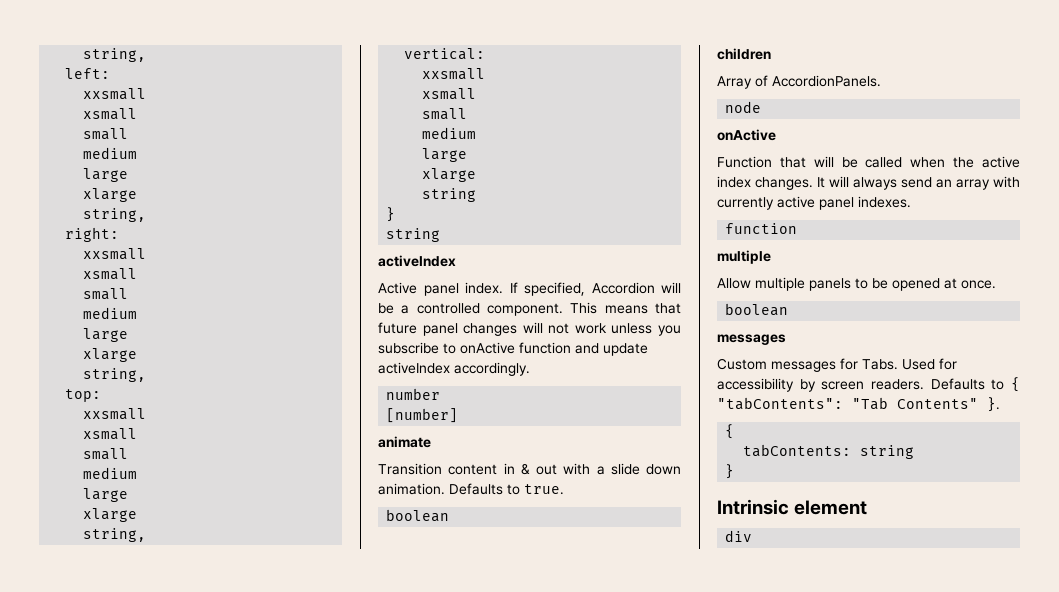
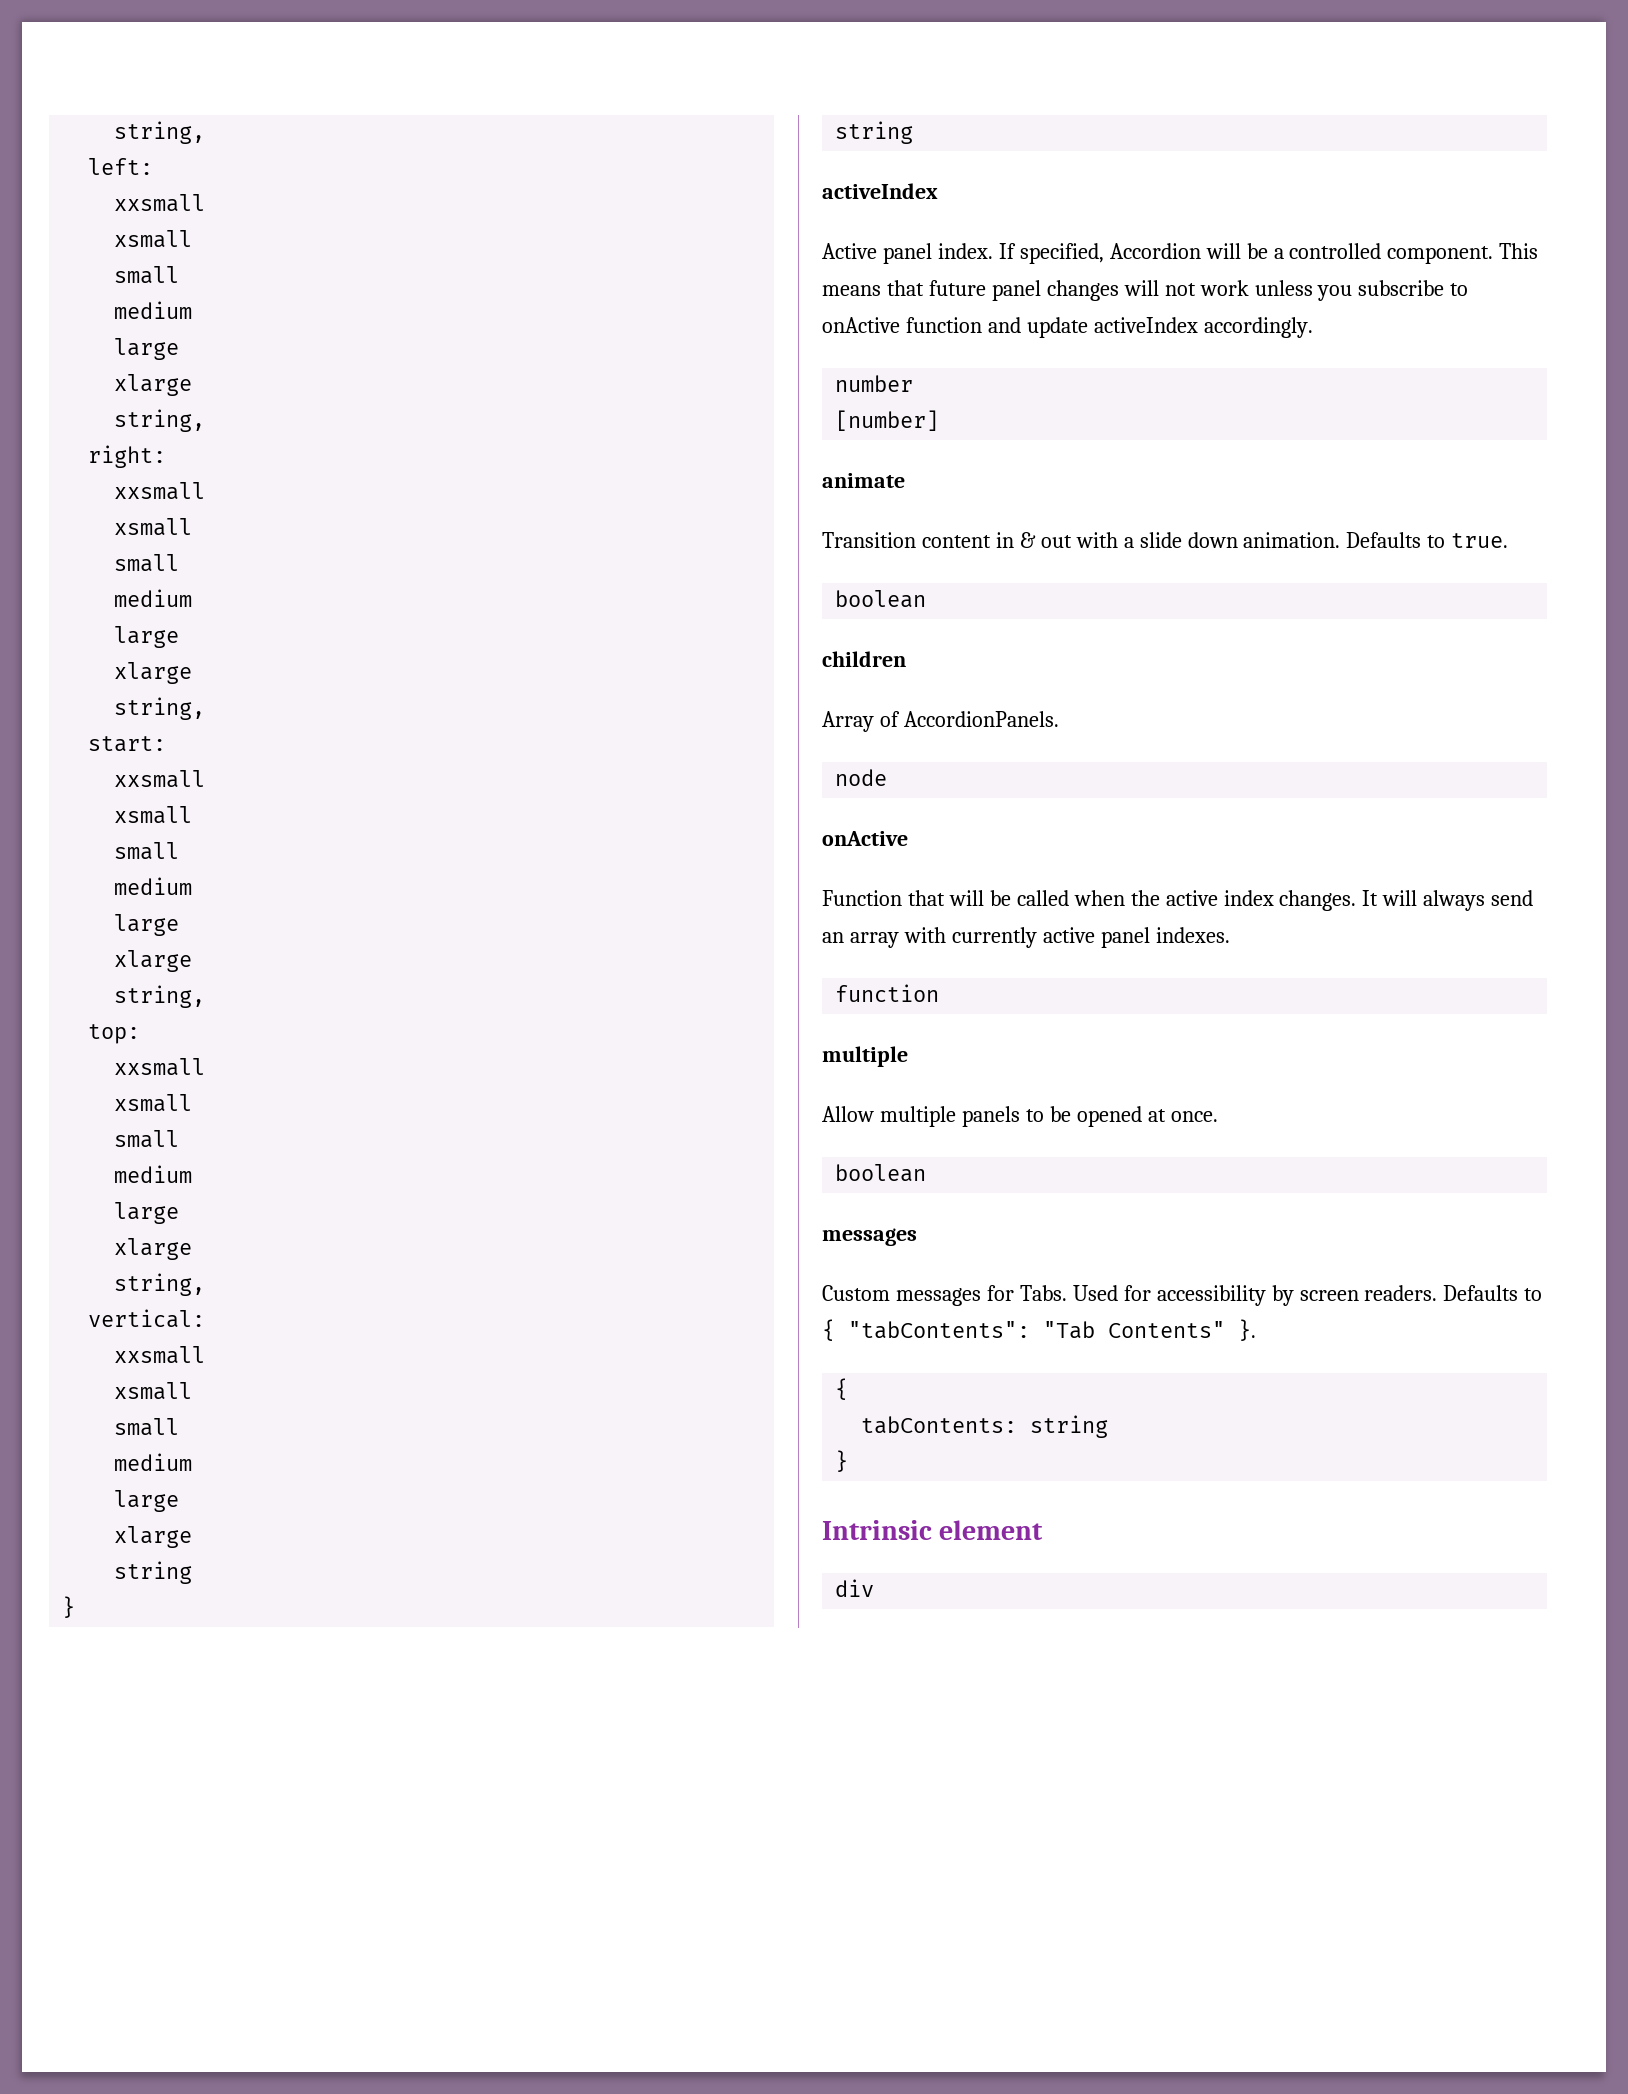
(147, 375) none -> [88,736,167,752] [114,770,206,788] [114,806,193,824] [114,842,180,860] [114,877,193,895] [114,914,180,936] [114,950,193,972] [114,985,206,1008] // start: // xxsmall // xsmall // small // medium // large // xlarge // string,

